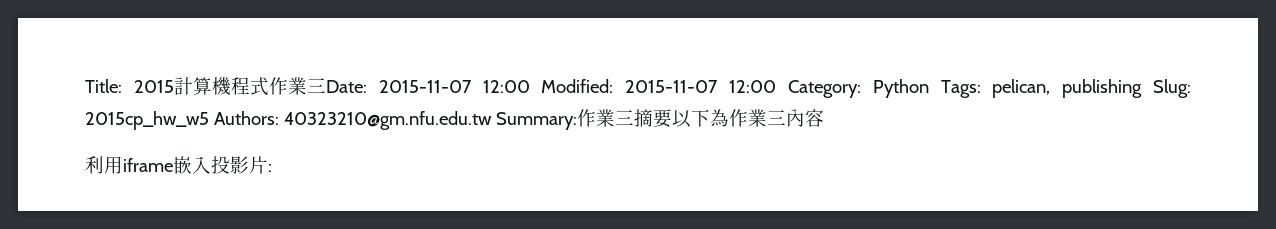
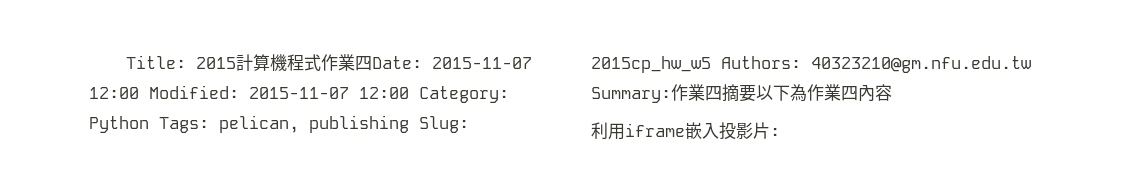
[306,78,326,93] 三 -> [355,56,373,71] 四
[614,110,634,125] 三 -> [705,86,722,101] 四
[766,110,786,125] 三 -> [841,86,858,101] 四

